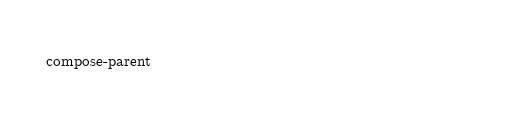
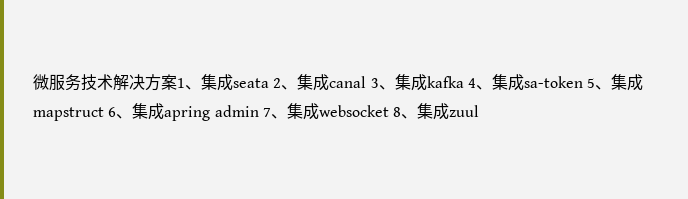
[46,57,151,69] compose-parent -> [33,74,644,91] [33,103,480,121] 微服务技术解决方案1、集成seata 2、集成canal 3、集成kafka 4、集成sa-token 5、集成mapstruct 6、集成apring admin 7、集成websocket 8、集成zuul

